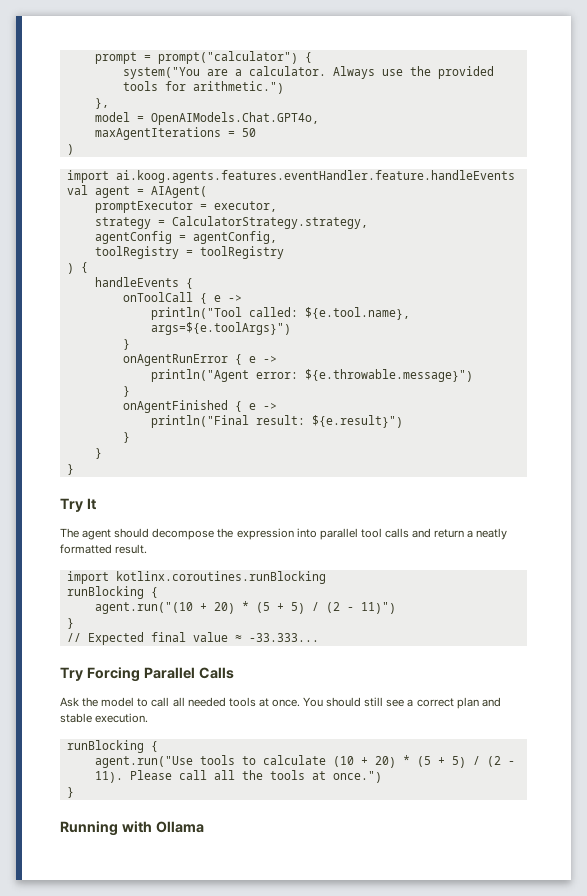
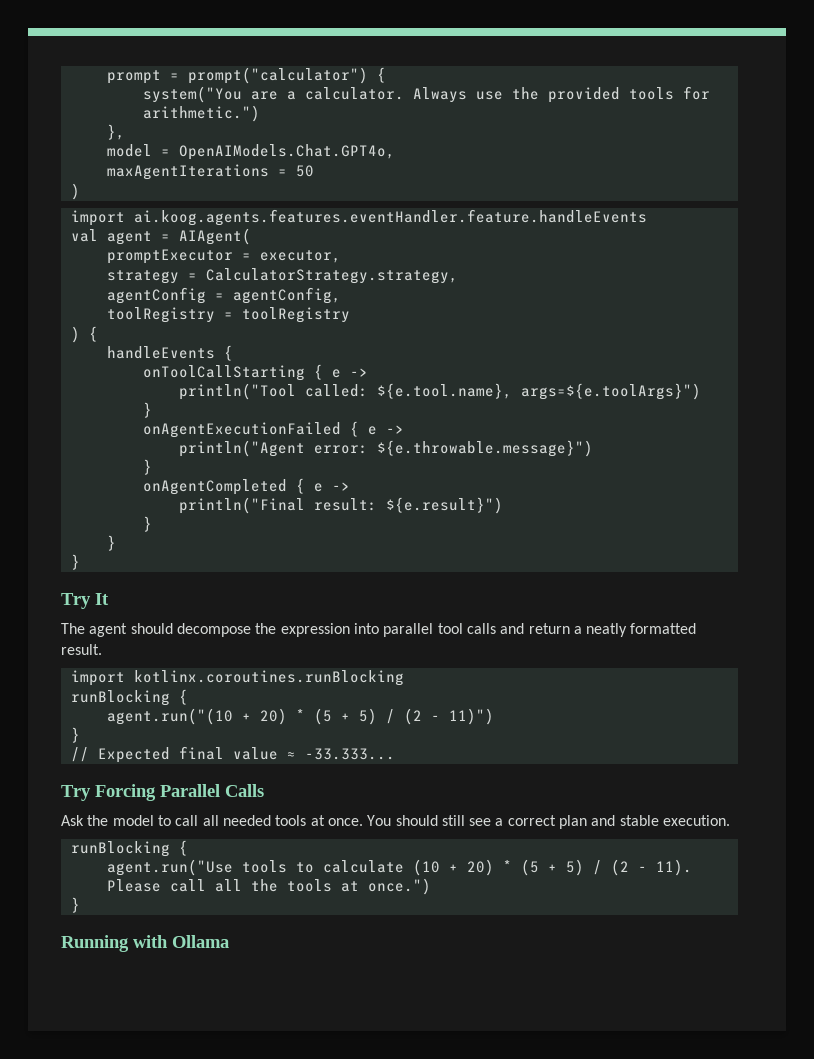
[122,292,193,302] onToolCall -> [142,365,305,381] onToolCallStarting
[122,354,228,366] onAgentRunError -> [142,422,341,438] onAgentExecutionFailed
[122,400,228,413] onAgentFinished -> [142,479,287,495] onAgentCompleted

